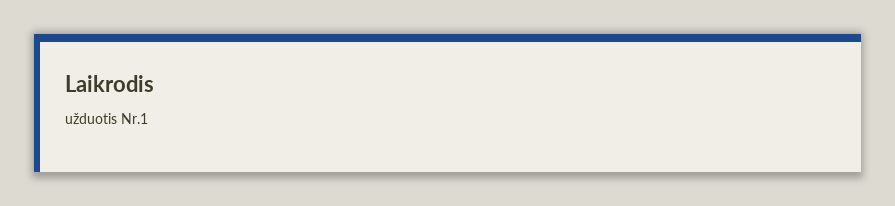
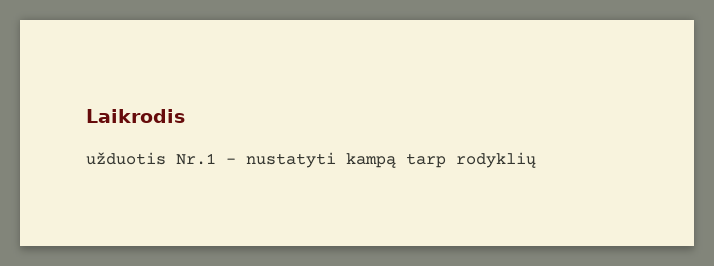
(148, 118) none -> [226,152,536,168] - nustatyti kampą tarp rodyklių

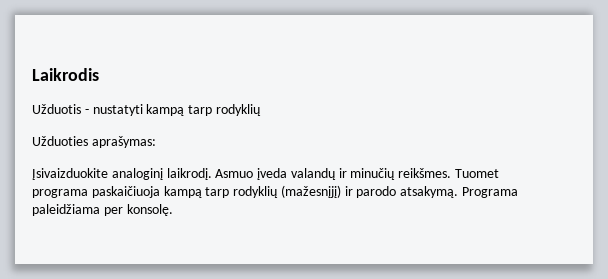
[86,152,216,165] užduotis Nr.1 -> [32,104,81,114] Užduotis
(536, 160) none -> [32,136,156,148] [32,168,500,180] [32,185,519,198] [32,204,173,216] // Užduoties aprašymas: // Įsivaizduokite analoginį laikrodį. Asmuo įveda valandų ir minučių reikšmes. Tuomet programa paskaičiuoja kampą tarp rodyklių (mažesnįjį) ir parodo atsakymą. Programa paleidžiama per konsolę.

